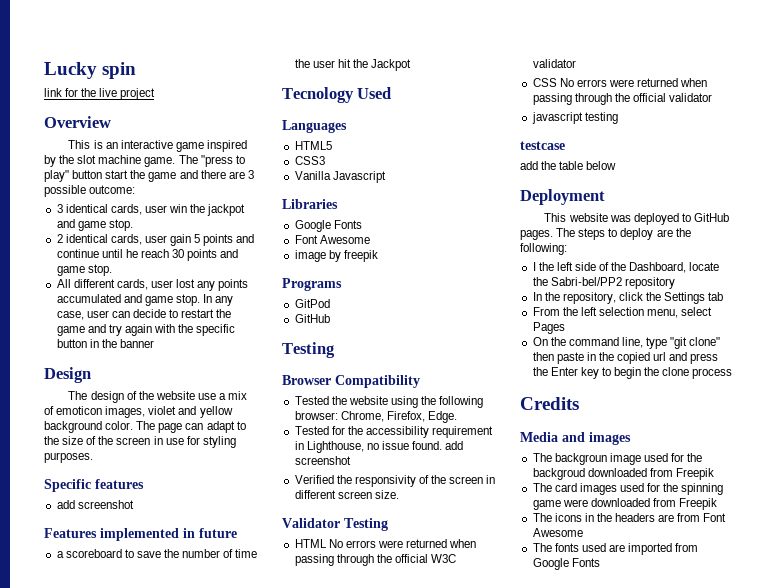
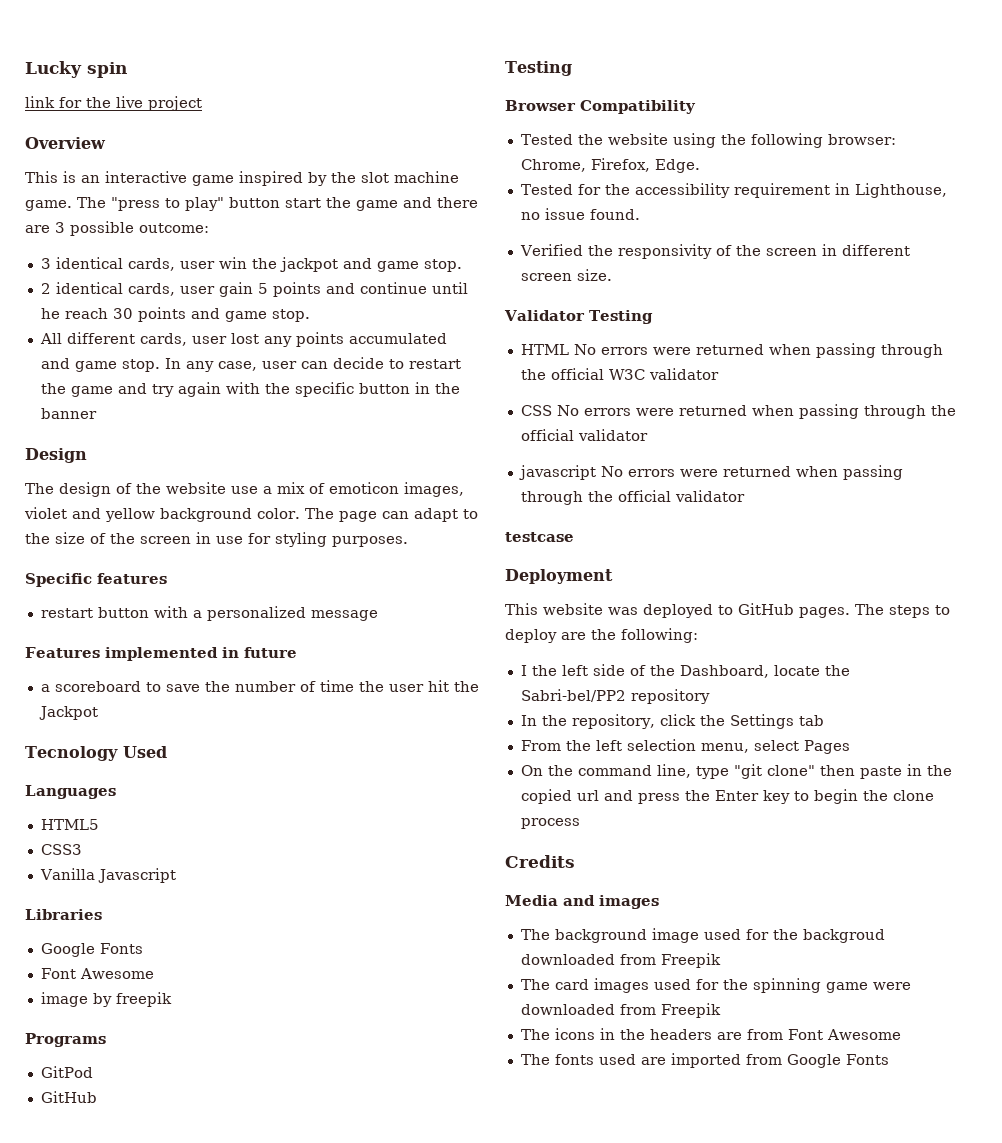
[56,500,134,509] add screenshot -> [40,606,378,621] restart button with a personalized message
[445,441,464,450] [294,456,351,465] add screenshot -> (640, 214) none
[584,112,618,124] [520,141,565,150] [520,161,617,170] testing // testcase // add the table below -> [600,465,903,480] [520,490,745,505] [505,532,574,542] No errors were returned when passing through the official validator // testcase
[554,453,607,465] backgroun -> [554,929,647,943] background

